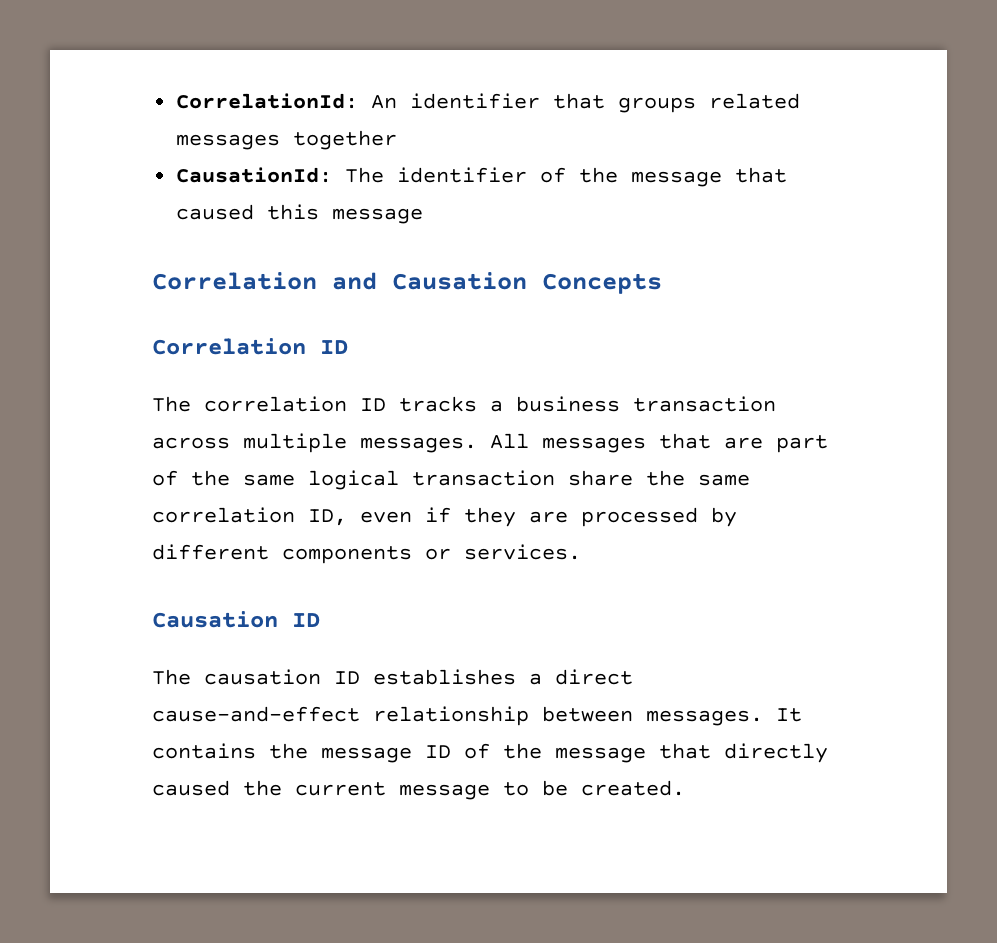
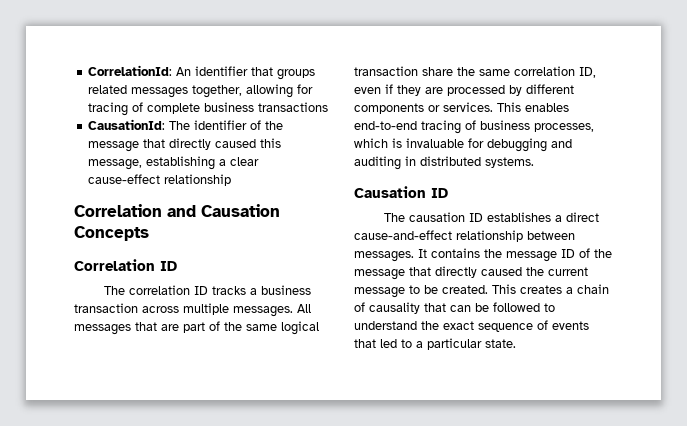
[293,130,398,150] together -> [192,84,314,98] [88,102,329,116] together, allowing for tracing of complete business transactions
(788, 175) none -> [169,138,212,150] directly
[332,208,424,224] message -> [88,156,260,170] [88,174,232,186] message, establishing a clear cause-effect relationship
(581, 552) none -> [497,102,569,112] [354,120,594,134] [354,138,572,152] [354,156,534,170] This enables end-to-end tracing of business processes, which is invaluable for debugging and auditing in distributed systems.
(685, 788) none -> [492,284,609,294] [354,302,555,314] [354,320,589,332] [354,338,516,350] This creates a chain of causality that can be followed to understand the exact sequence of events that led to a particular state.

